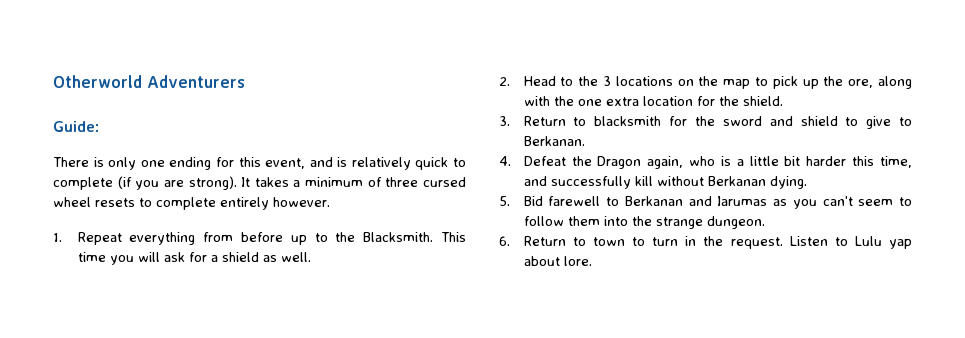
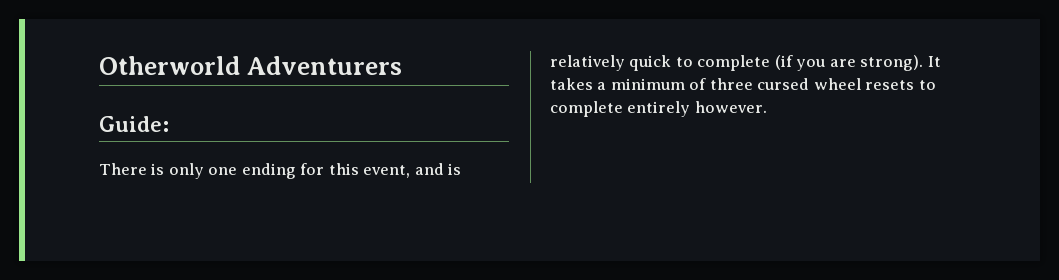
[53,232,467,245] [77,252,311,265] [499,76,912,89] [523,96,783,106] [499,116,912,129] [523,136,585,146] [499,156,912,169] [523,176,807,189] [499,196,912,209] [523,216,765,229] [499,236,912,249] [523,256,592,266] // 1. Repeat everything from before up to the Blacksmith. This time you will ask for a shield as well. // 2. Head to the 3 locations on the map to pick up the ore, along with the one extra location for the shield. // 3. Return to blacksmith for the sword and shield to give to Berkanan. // 4. Defeat the Dragon again, who is a little bit harder this time, and successfully kill without Berkanan dying. // 5. Bid farewell to Berkanan and Iarumas as you can't seem to follow them into the strange dungeon. // 6. Return to town to turn in the request. Listen to Lulu yap about lore. -> (767, 107) none

